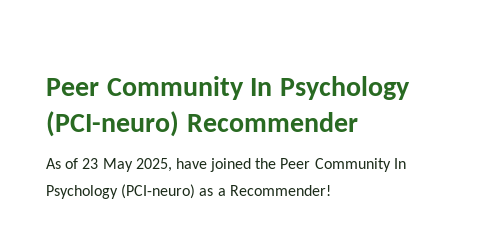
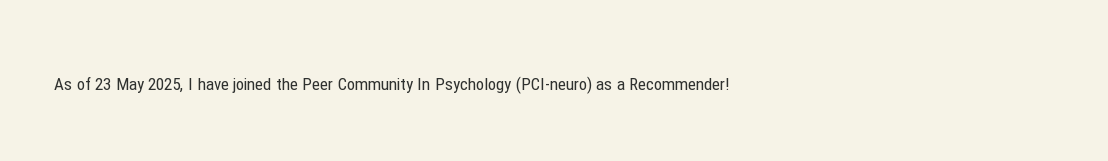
[46,76,410,100] [46,111,358,137] Peer Community In Psychology (PCI-neuro) Recommender // -> (54, 84) none
(172, 165) none -> [187,78,193,90] I

